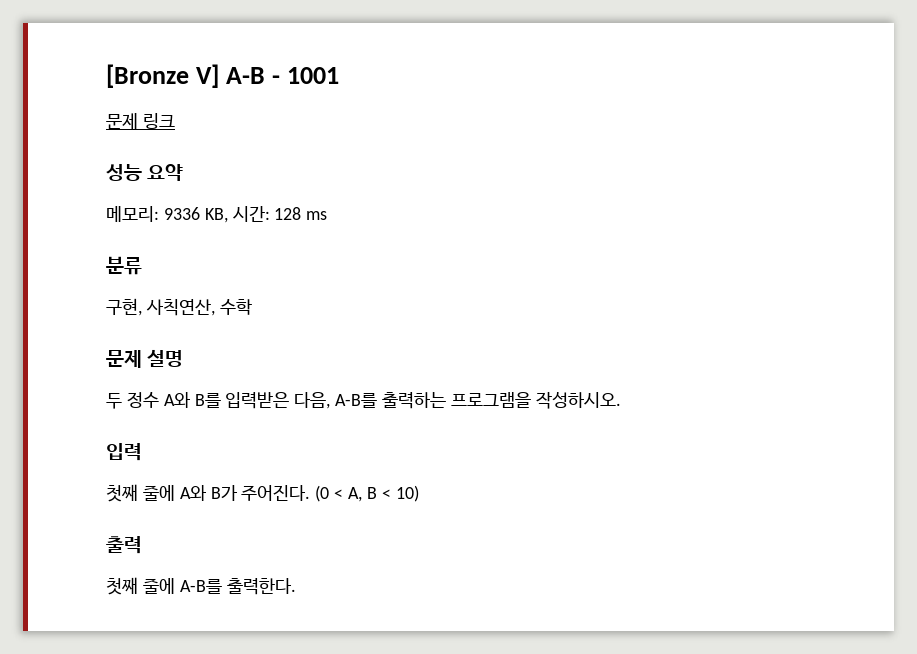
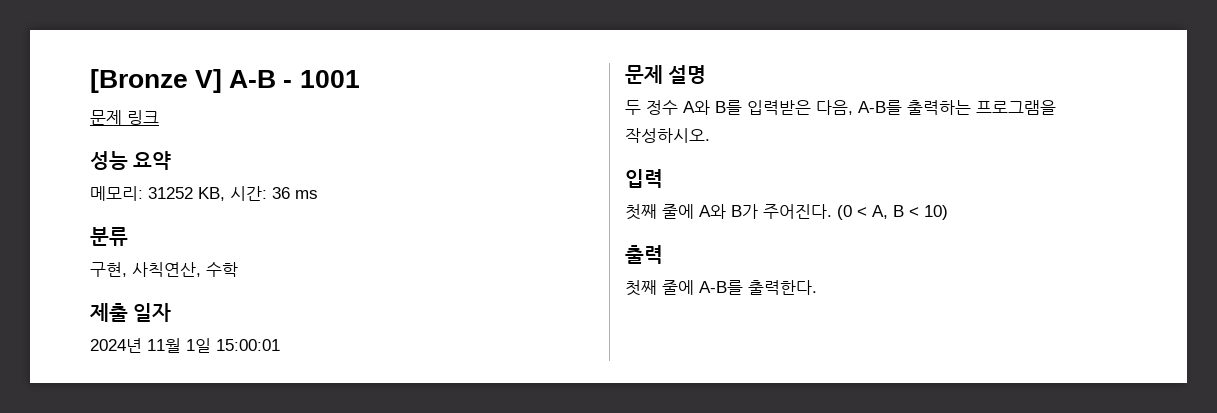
[163,207,200,220] 9336 -> [148,187,193,199] 31252
[274,207,302,220] 128 -> [272,187,290,199] 36
(252, 307) none -> [90,303,172,322] [90,338,280,353] // 제출 일자 // 2024년 11월 1일 15:00:01

